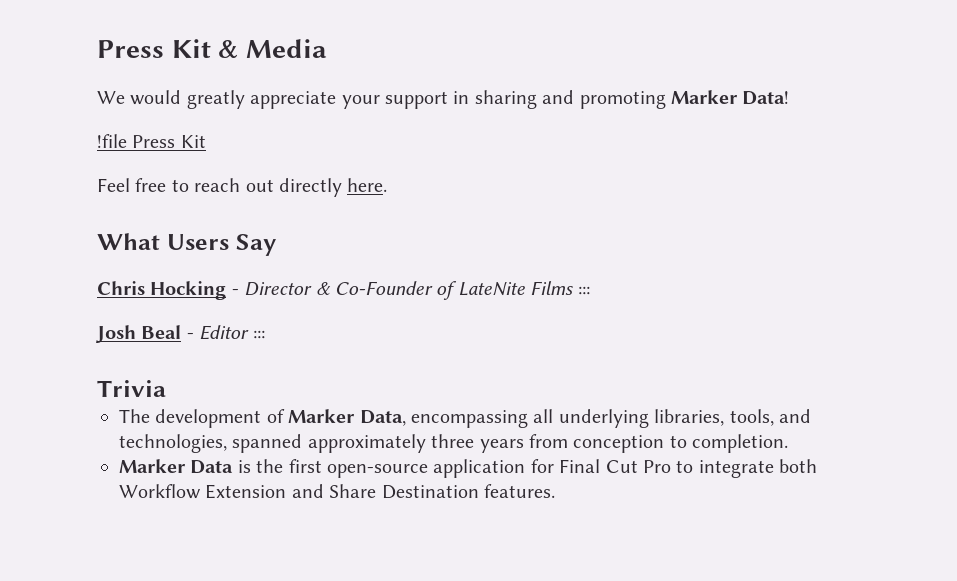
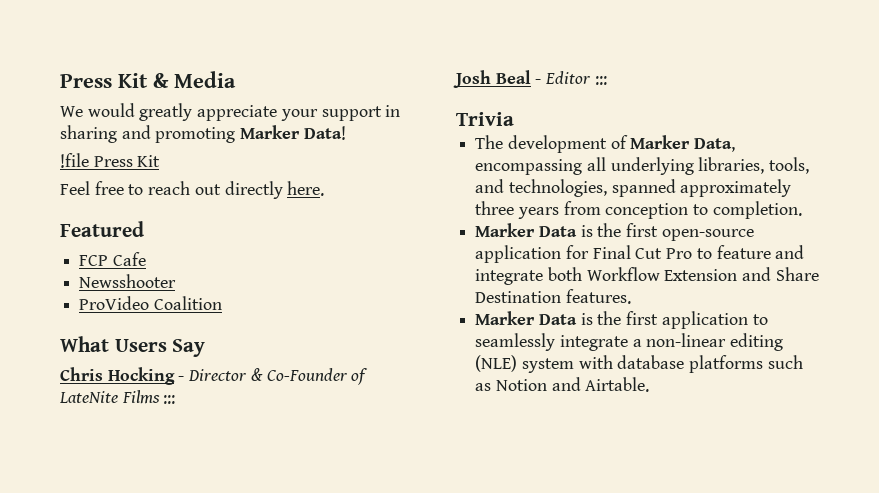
(388, 185) none -> [60,221,144,237] [79,252,146,266] [79,274,177,288] [79,296,222,310] // Featured // FCP Cafe // Newsshooter // ProVideo Coalition
(694, 466) none -> [716,245,805,259] feature and
(555, 491) none -> [475,311,768,329] [475,333,784,351] [475,355,803,373] [475,377,650,392] // Marker Data is the first application to seamlessly integrate a non-linear editing (NLE) system with database platforms such as Notion and Airtable.

